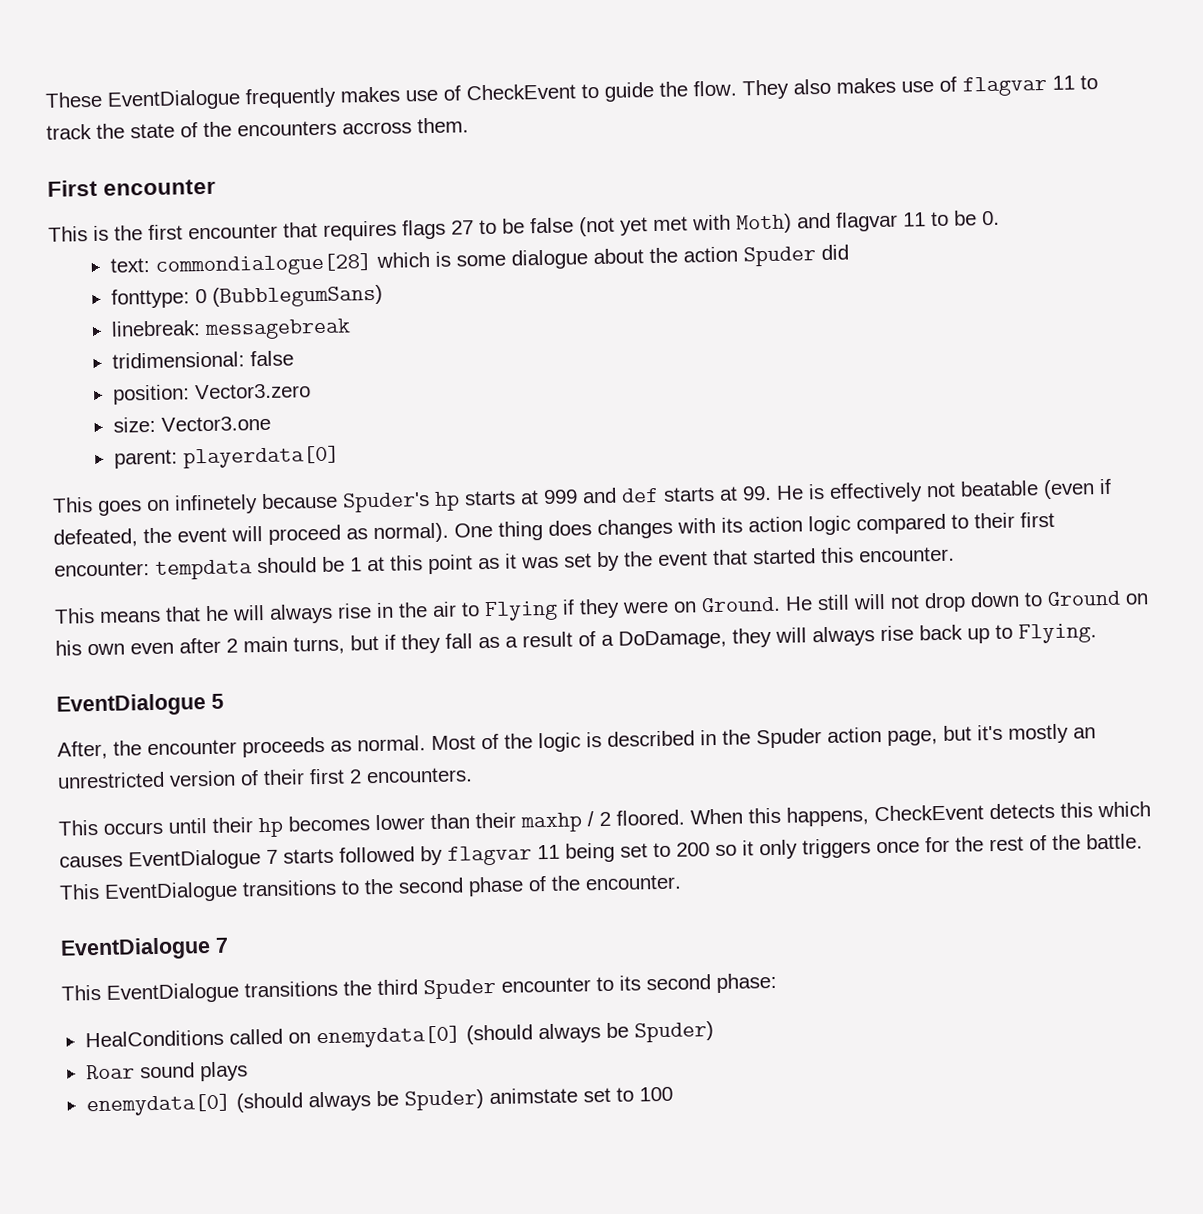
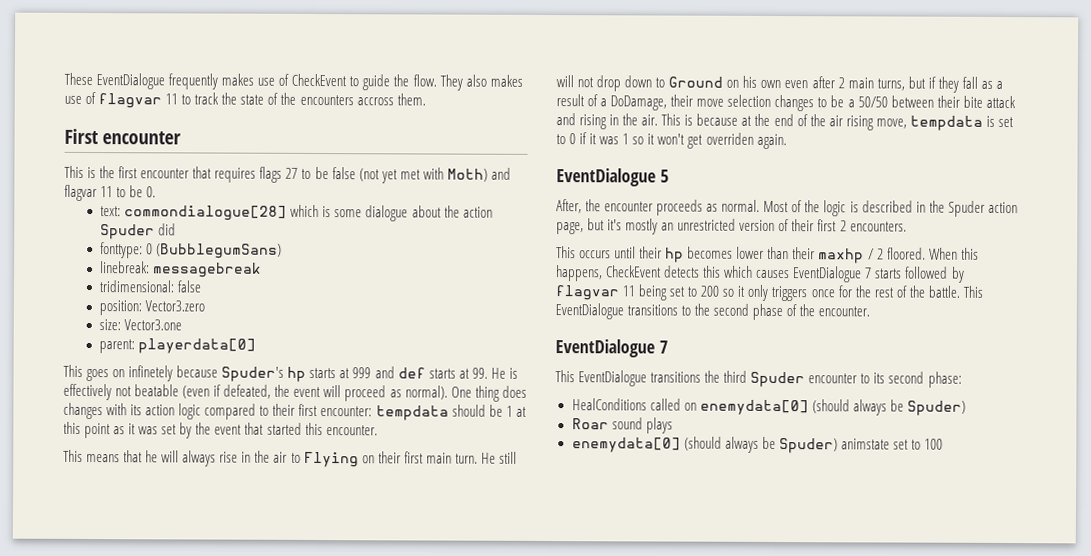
[562,596,781,619] if they were on Ground. -> [361,451,478,464] on their first main turn.
[732,623,1097,648] they will always rise back up to Flying. -> [670,94,1016,112] [556,113,1014,131] [556,132,787,150] their move selection changes to be a 50/50 between their bite attack and rising in the air. This is because at the end of the air rising move, tempdata is set to 0 if it was 1 so it won't get overriden again.

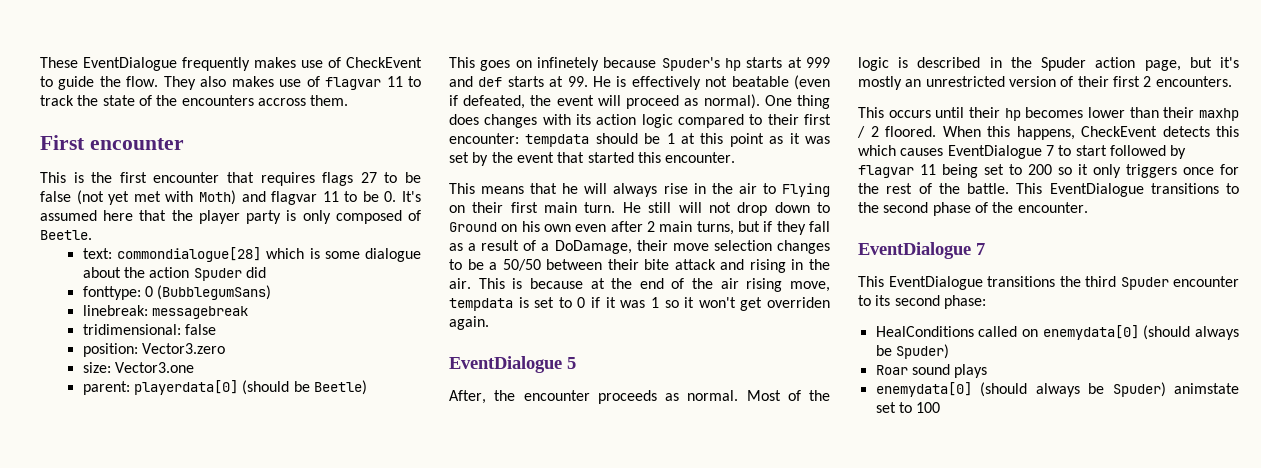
(157, 192) none -> [401,191,421,202] [40,210,422,224] [40,230,92,240] It's assumed here that the player party is only composed of Beetle.
(257, 346) none -> [242,380,368,395] (should be Beetle)
[875,268,903,279] starts -> [1058,145,1107,156] to start

